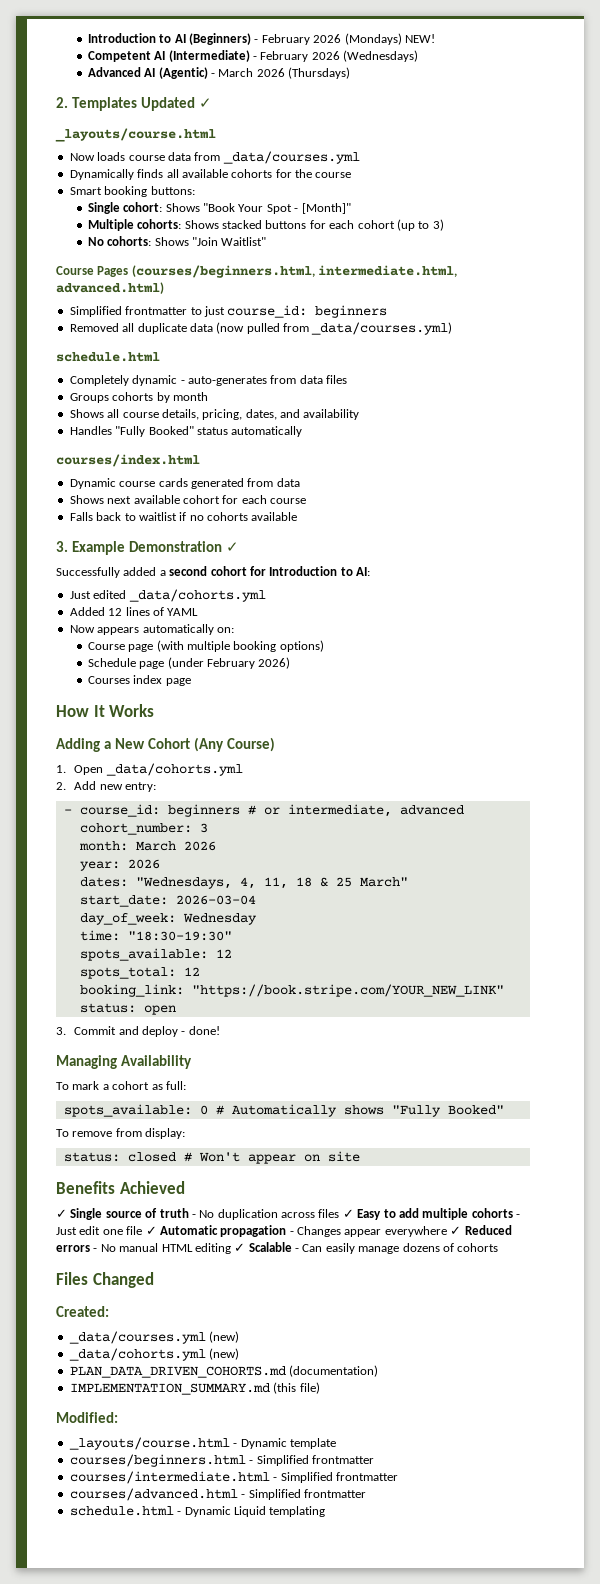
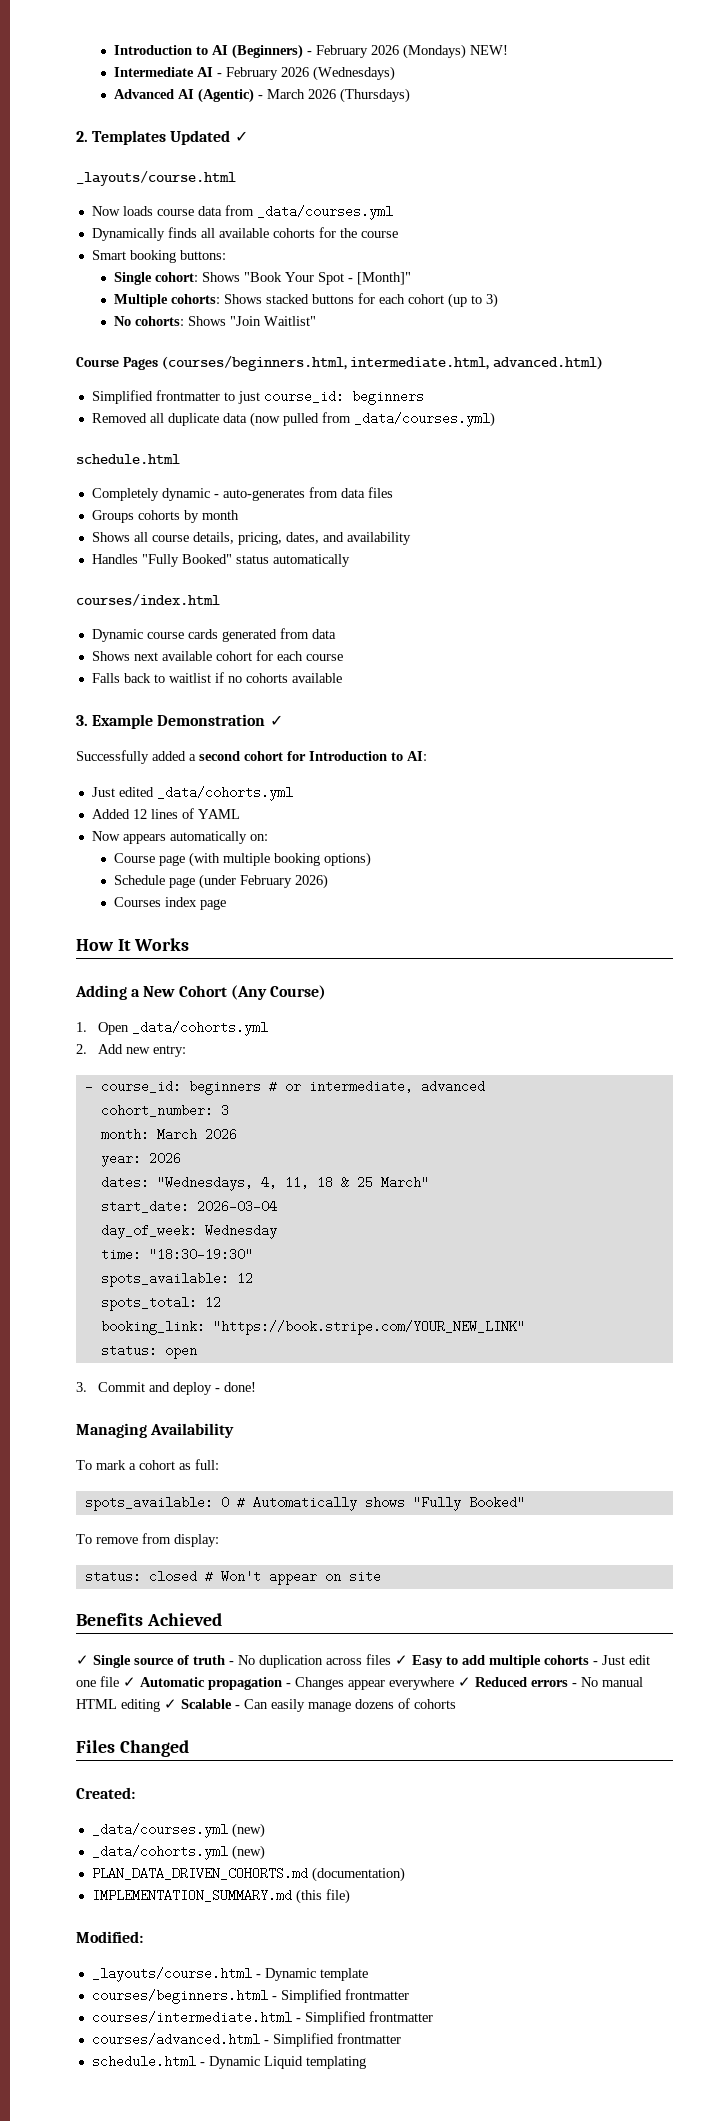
[87,50,250,62] Competent AI (Intermediate) -> [113,67,213,77] Intermediate AI

